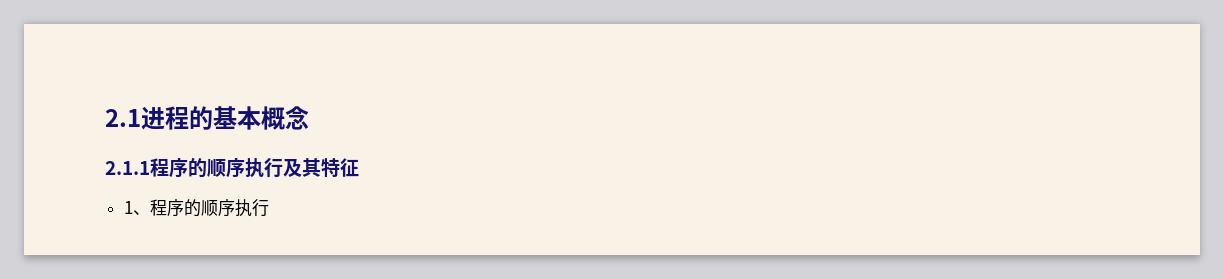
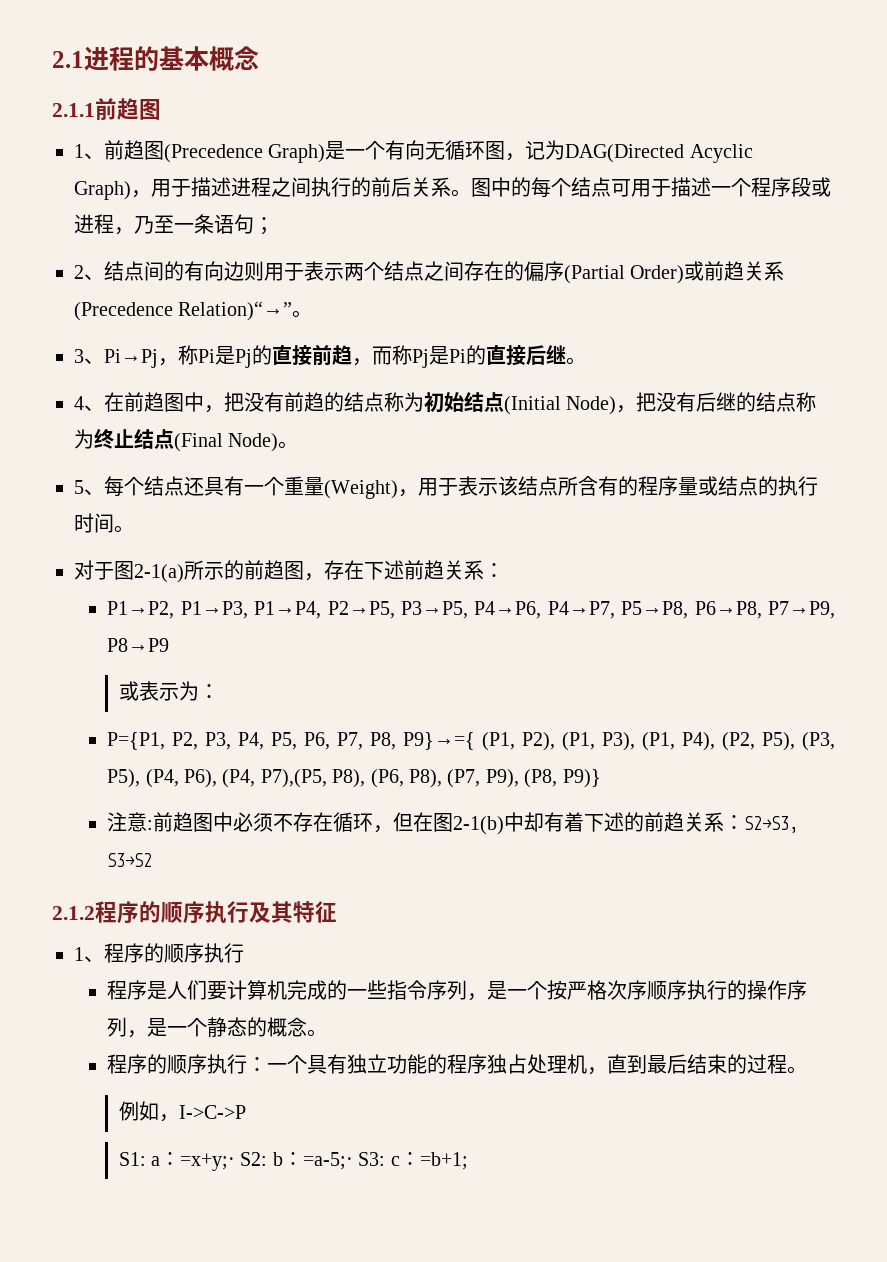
(150, 168) none -> [95,98,161,120] [74,140,753,163] [74,177,831,200] [74,214,274,235] [74,261,785,284] [74,301,313,321] [74,344,586,368] [74,392,817,415] [74,429,299,452] [74,476,818,499] [74,513,134,533] [74,560,504,583] [107,601,835,619] [107,638,170,652] [118,681,219,701] [107,732,836,751] [107,769,601,788] [107,812,799,835] [107,853,153,867] [52,906,95,920] 前趋图 // 1、前趋图(Precedence Graph)是一个有向无循环图，记为DAG(Directed Acyclic Graph)，用于描述进程之间执行的前后关系。图中的每个结点可用于描述一个程序段或进程，乃至一条语句； // 2、结点间的有向边则用于表示两个结点之间存在的偏序(Partial Order)或前趋关系(Precedence Relation)“→”。 // 3、Pi→Pj，称Pi是Pj的直接前趋，而称Pj是Pi的直接后继。 // 4、在前趋图中，把没有前趋的结点称为初始结点(Initial Node)，把没有后继的结点称为终止结点(Final Node)。 // 5、每个结点还具有一个重量(Weight)，用于表示该结点所含有的程序量或结点的执行时间。 // 对于图2-1(a)所示的前趋图，存在下述前趋关系： // P1→P2, P1→P3, P1→P4, P2→P5, P3→P5, P4→P6, P4→P7, P5→P8, P6→P8, P7→P9, P8→P9 // 或表示为： // P={P1, P2, P3, P4, P5, P6, P7, P8, P9}→={ (P1, P2), (P1, P3), (P1, P4), (P2, P5), (P3, P5), (P4, P6), (P4, P7),(P5, P8), (P6, P8), (P7, P9), (P8, P9)} // 注意:前趋图中必须不存在循环，但在图2-1(b)中却有着下述的前趋关系：S2→S3, S3→S2 // 2.1.2
(269, 208) none -> [107,980,808,1001] [107,1017,328,1038] [107,1054,808,1075] [118,1101,246,1122] [118,1152,468,1171] // 程序是人们要计算机完成的一些指令序列，是一个按严格次序顺序执行的操作序列，是一个静态的概念。 // 程序的顺序执行：一个具有独立功能的程序独占处理机，直到最后结束的过程。 // 例如，I->C->P // S1: a∶=x+y;· S2: b∶=a-5;· S3: c∶=b+1;

